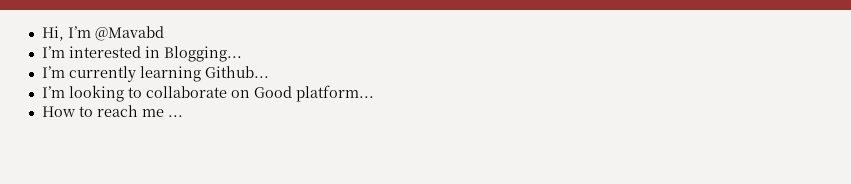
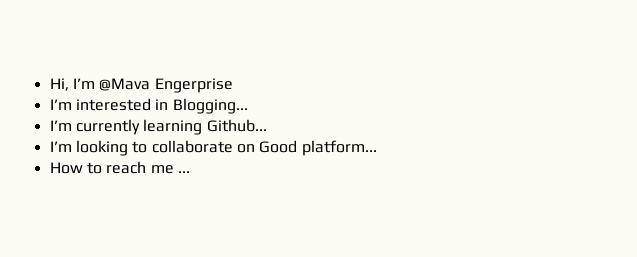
[94,26,164,41] @Mavabd -> [99,78,233,93] @Mava Engerprise

